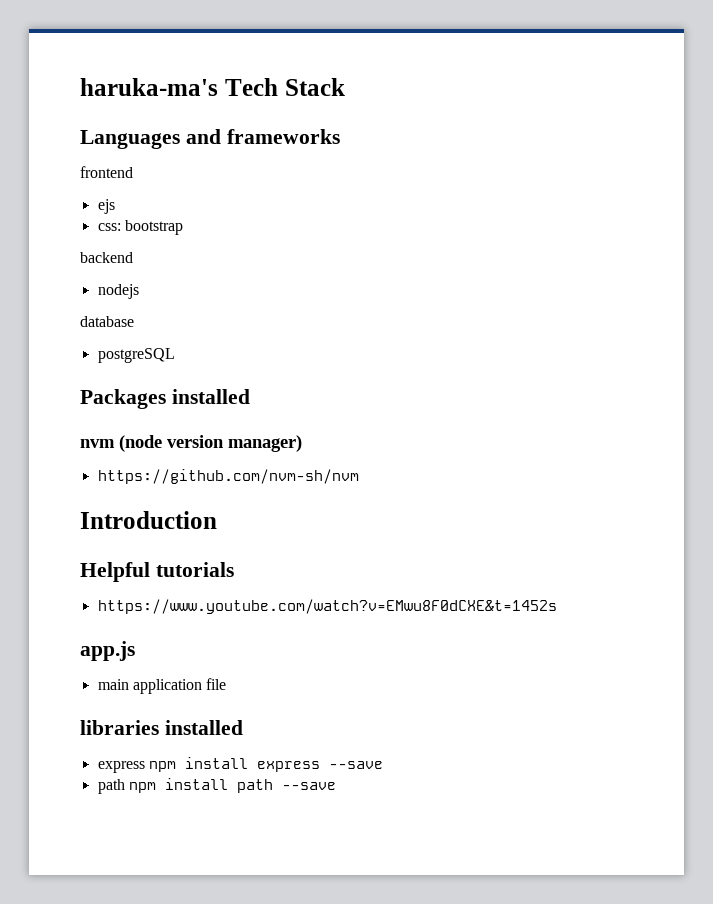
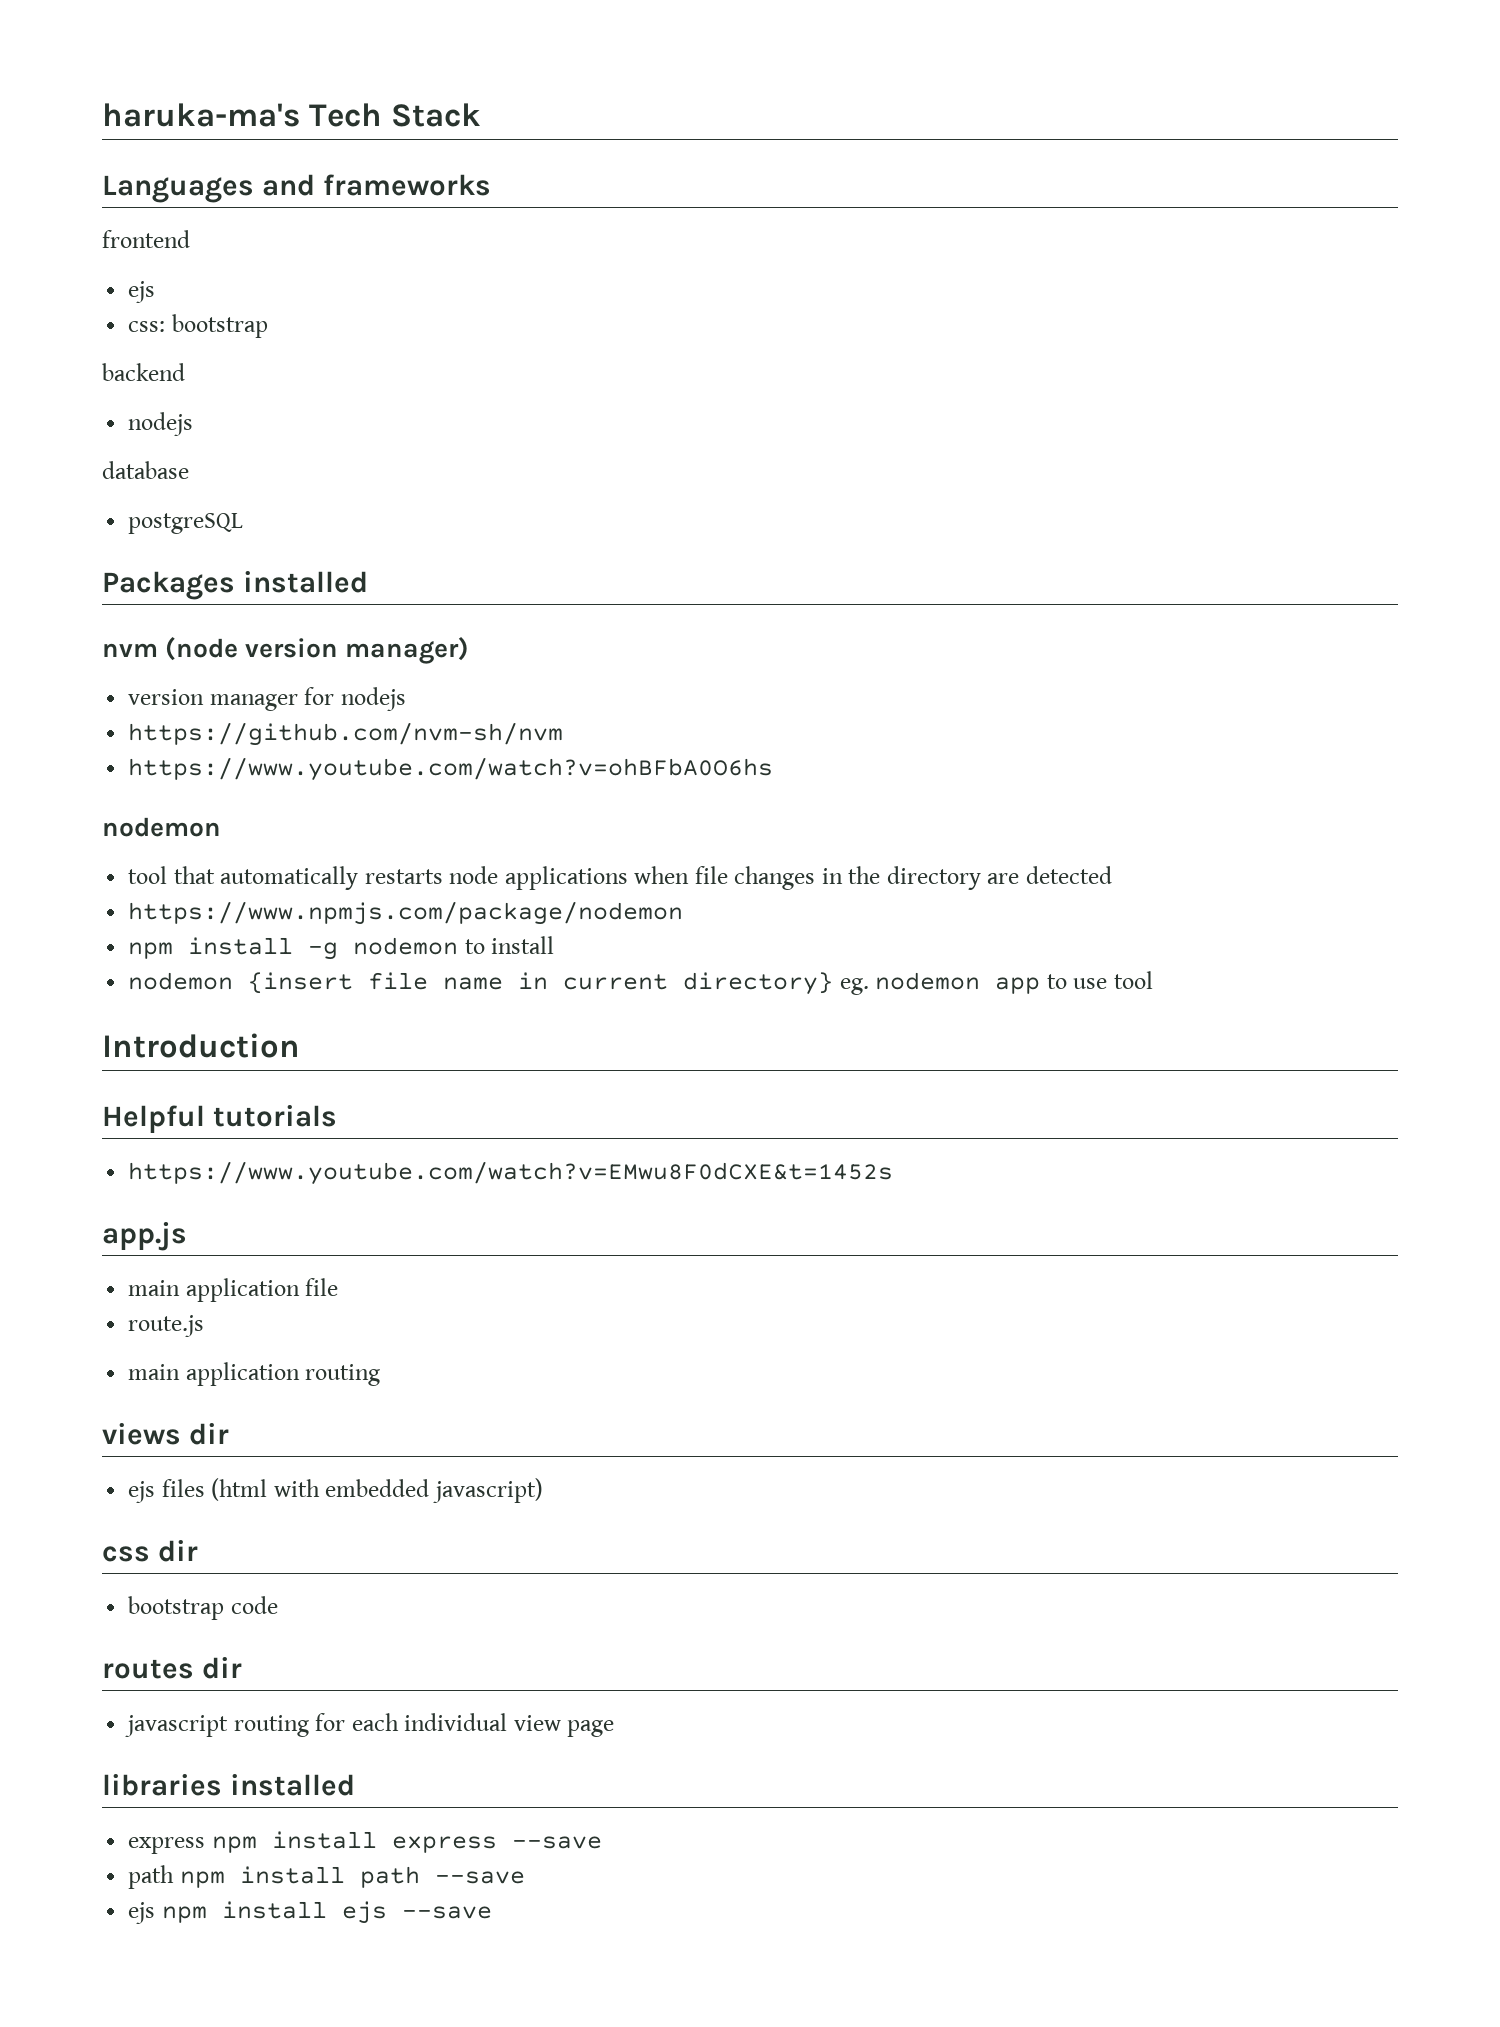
[97,469,359,484] https://github.com/nvm-sh/nvm -> [128,687,406,711] [128,722,564,746] [128,757,774,781] [102,817,221,837] [128,866,1112,890] [128,901,684,925] [128,936,555,960] [128,971,1153,995] version manager for nodejs // https://github.com/nvm-sh/nvm // https://www.youtube.com/watch?v=ohBFbA0O6hs // nodemon // tool that automatically restarts node applications when file changes in the directory are detected // https://www.npmjs.com/package/nodemon // npm install -g nodemon to install // nodemon {insert file name in current directory} eg. nodemon app to use tool
(227, 684) none -> [128,1315,205,1337] [128,1362,381,1386] [102,1423,229,1445] [128,1478,543,1503] [102,1540,198,1562] [128,1596,278,1620] [102,1657,242,1679] [125,1713,615,1737] // route.js // main application routing // views dir // ejs files (html with embedded javascript) // css dir // bootstrap code // routes dir // javascript routing for each individual view page
(336, 786) none -> [128,1901,492,1924] // ejs npm install ejs --save

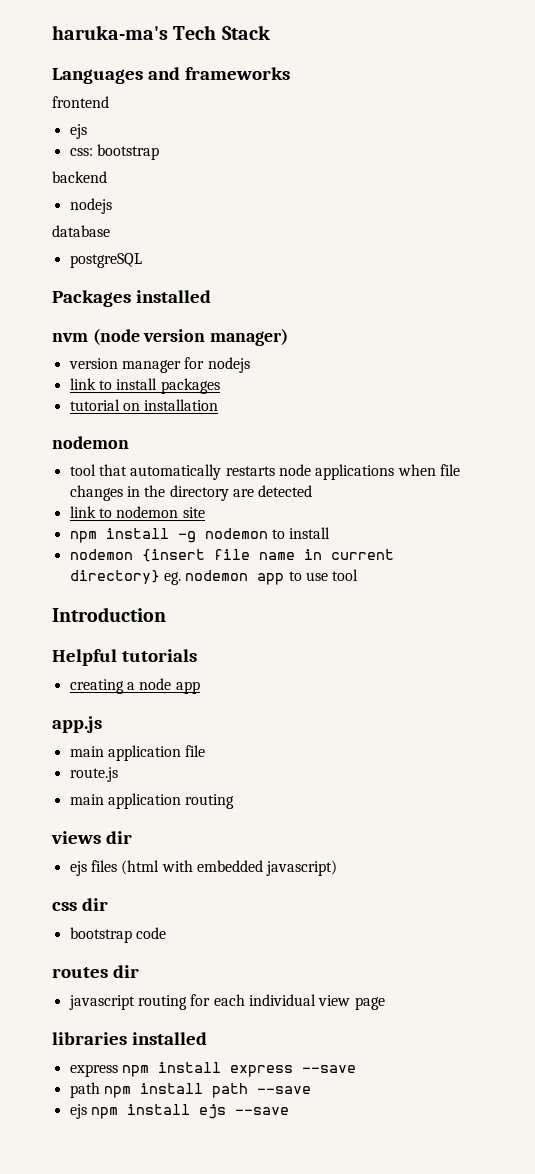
[128,722,564,746] [128,757,774,781] https://github.com/nvm-sh/nvm // https://www.youtube.com/watch?v=ohBFbA0O6hs -> [69,378,220,394] [69,399,219,411] link to install packages // tutorial on installation
[128,901,684,925] https://www.npmjs.com/package/nodemon -> [69,506,205,518] link to nodemon site
[128,1161,894,1185] https://www.youtube.com/watch?v=EMwu8F0dCXE&t=1452s -> [69,678,200,694] creating a node app

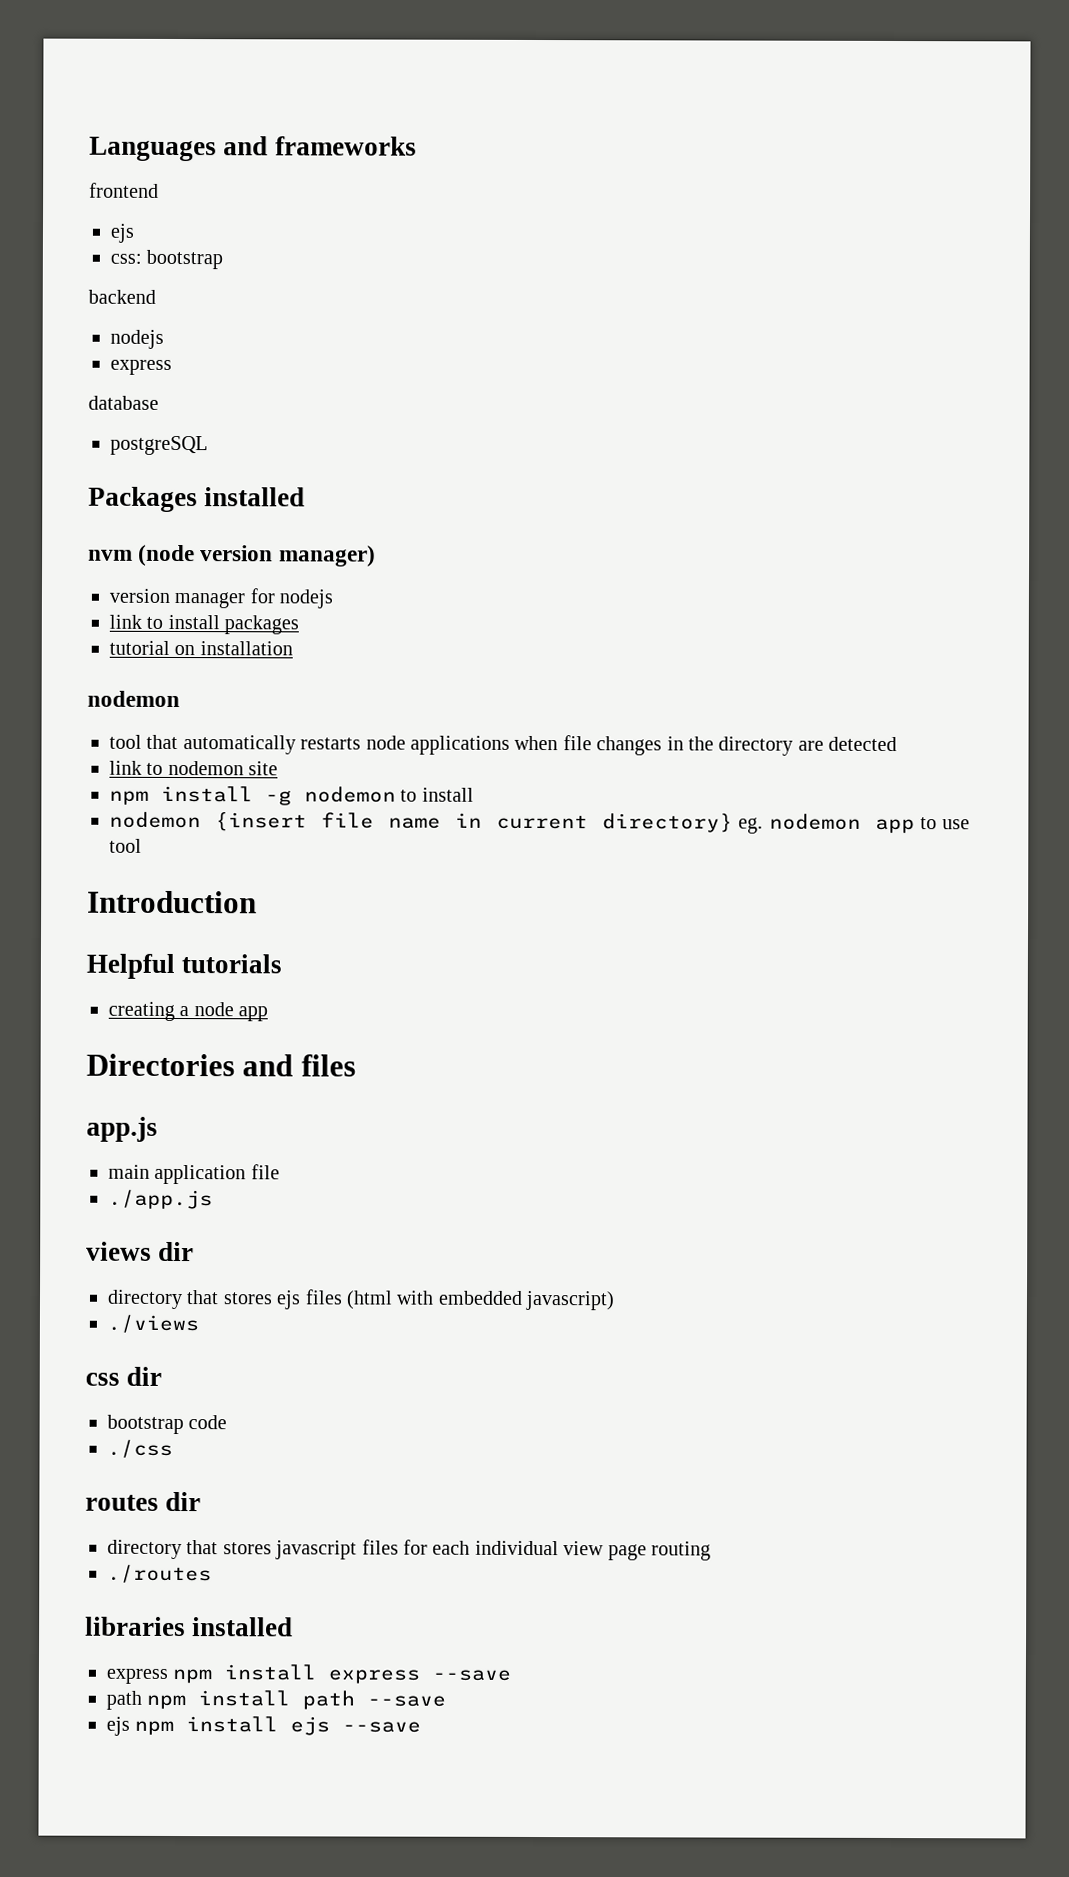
[52,25,270,40] haruka-ma's Tech Stack // -> (89, 149) none
(112, 206) none -> [110,359,172,375] // express
(200, 687) none -> [86,1053,356,1077] // Directories and files
[69,767,118,782] [69,793,235,809] route.js // main application routing -> [108,1189,213,1210] ./app.js
(132, 837) none -> [107,1289,273,1310] directory that stores
(338, 868) none -> [107,1314,199,1334] // ./views
(166, 933) none -> [107,1439,173,1458] // ./css
[68,995,187,1010] javascript routing -> [107,1539,399,1560] directory that stores javascript files
(385, 1003) none -> [650,1541,711,1561] [107,1564,212,1584] routing // ./routes

